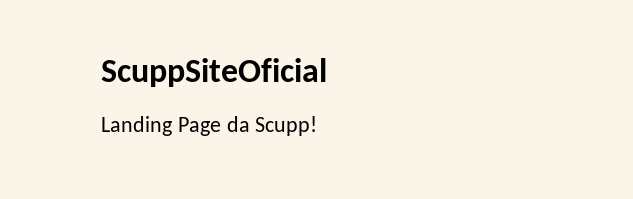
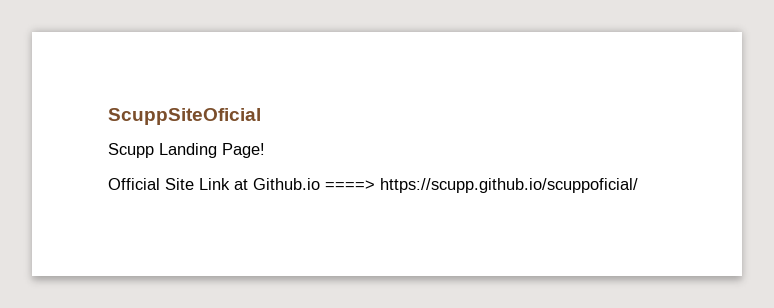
[101,116,318,136] Landing Page da Scupp! -> [108,143,265,158] [108,178,638,193] Scupp Landing Page! // Official Site Link at Github.io ====> https://scupp.github.io/scuppoficial/

